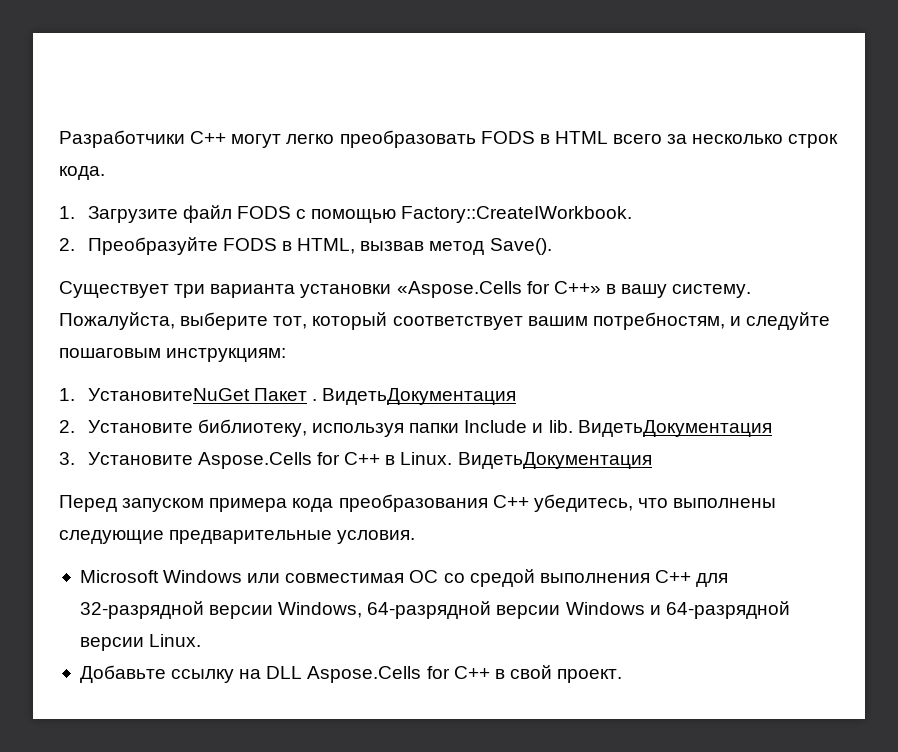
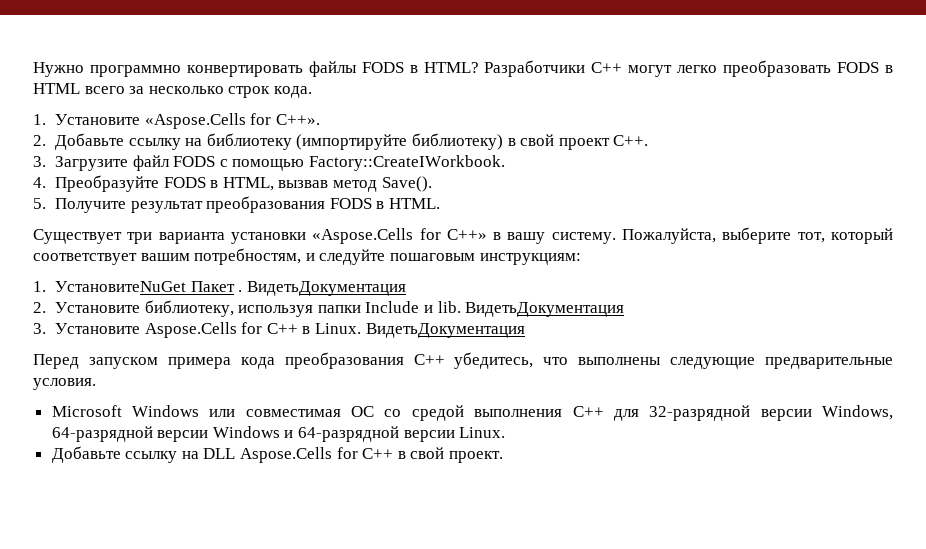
(59, 139) none -> [33,61,479,77] Нужно программно конвертировать файлы FODS в HTML?
(75, 212) none -> [55,113,320,129] [33,133,649,150] [33,156,46,167] Установите «Aspose.Cells for C++». // 2. Добавьте ссылку на библиотеку (импортируйте библиотеку) в свой проект C++. // 3.
[59,238,75,251] 2. -> [33,177,46,188] 4.
(552, 246) none -> [33,196,440,213] // 5. Получите результат преобразования FODS в HTML.

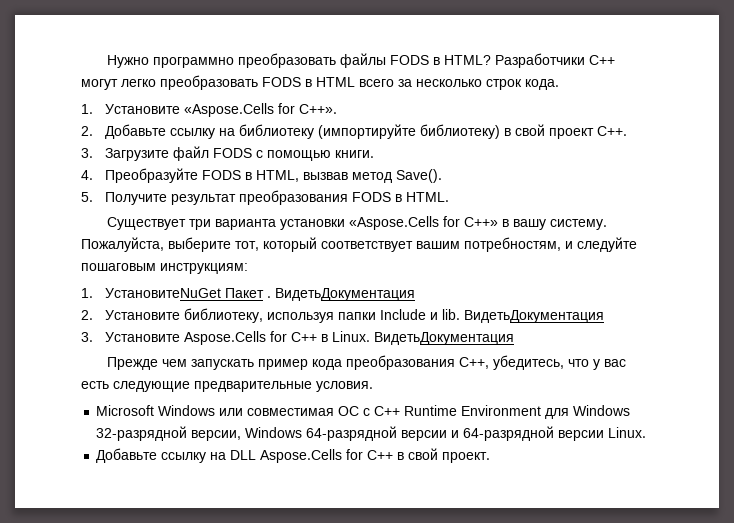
[186,65,303,77] конвертировать -> [237,53,336,68] преобразовать
[308,155,505,171] Factory::CreateIWorkbook. -> [334,150,374,158] книги.
[33,354,231,369] Перед запуском примера -> [106,357,308,370] Прежде чем запускать пример
[413,354,445,365] C++ -> [458,357,489,369] C++,
[578,357,662,365] выполнены -> [592,359,626,370] [81,381,109,389] у вас есть
[384,405,894,421] [51,426,280,442] со средой выполнения C++ для 32-разрядной версии Windows, 64-разрядной версии Windows -> [363,405,631,419] [96,426,448,441] с C++ Runtime Environment для Windows 32-разрядной версии, Windows 64-разрядной версии

